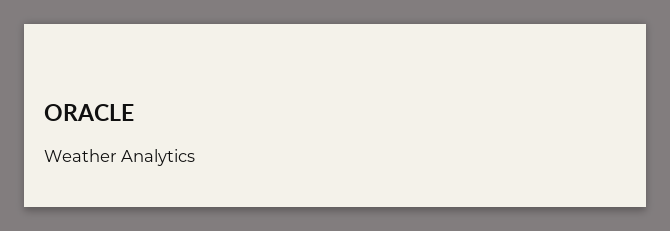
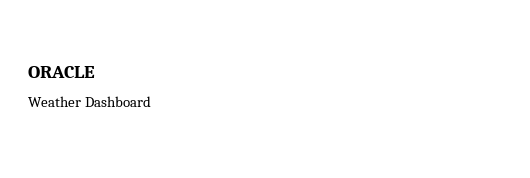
[121,149,196,166] Analytics -> [84,96,151,107] Dashboard

